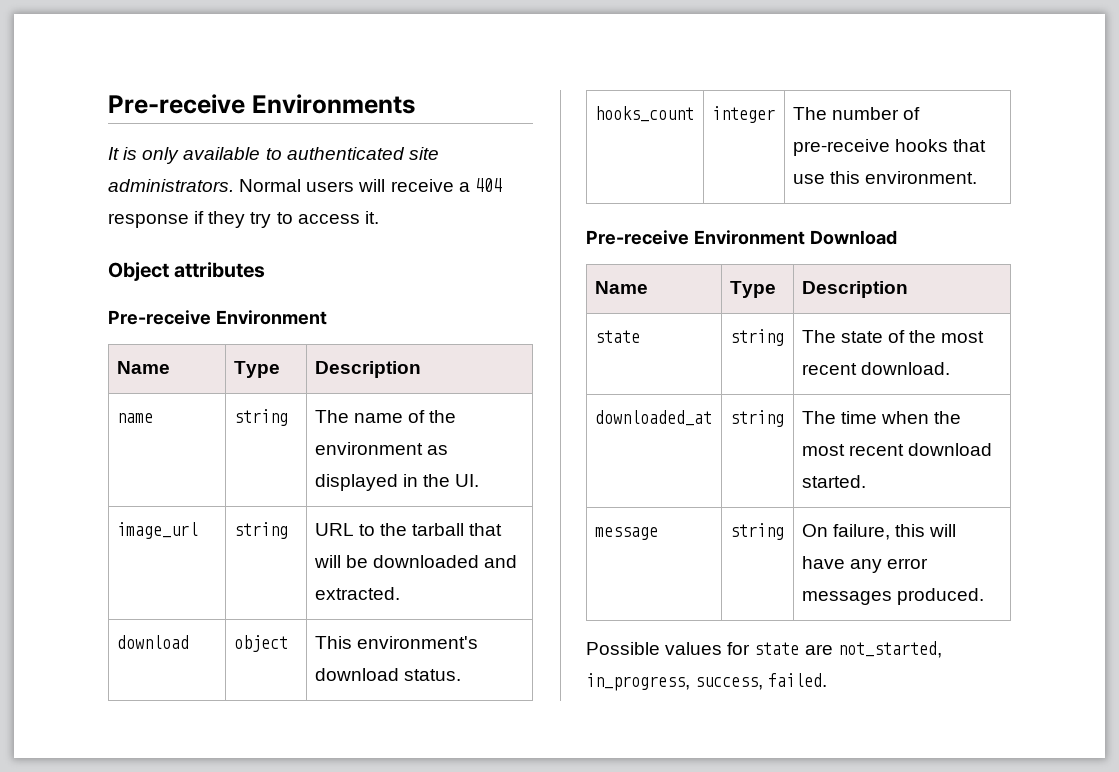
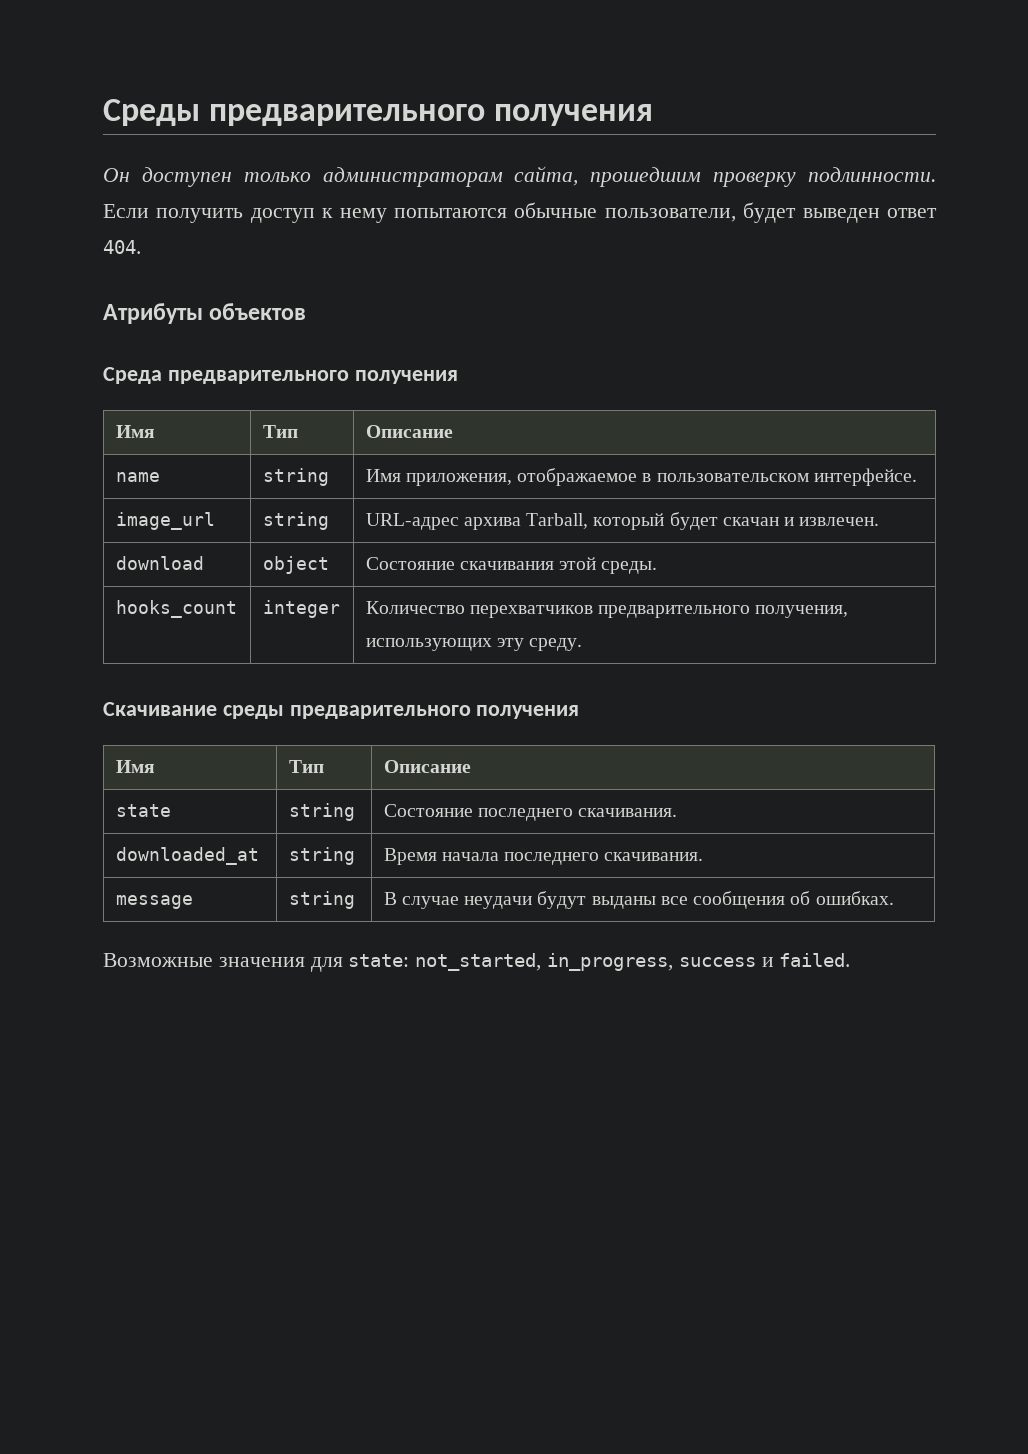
[108,94,415,114] [108,147,439,164] [108,178,502,192] [108,211,379,228] [108,262,266,281] [108,310,327,325] [116,361,170,374] [233,361,280,378] [314,361,421,378] [116,413,153,423] [233,409,288,426] [314,410,456,423] [314,442,448,455] [314,474,479,491] [116,522,198,539] [233,522,288,539] [314,523,503,536] [313,555,517,568] [314,587,400,600] [116,635,189,649] [233,635,288,652] [314,636,478,649] [314,668,461,681] [594,106,694,122] [711,106,775,123] [792,107,920,120] [792,139,986,156] [792,171,977,184] [586,230,897,245] [594,281,648,294] [729,281,776,298] [801,281,908,298] [594,330,640,343] [729,329,784,346] [801,330,985,343] [801,362,950,375] [594,410,712,426] [729,410,784,427] [801,411,961,424] [801,443,992,456] [801,475,866,488] [594,527,658,540] [729,523,784,540] [801,524,956,540] [801,556,928,573] [801,588,984,605] [586,641,942,658] [586,673,764,691] Pre-receive Environments // It is only available to authenticated site administrators. Normal users will receive a 404 response if they try to access it. // Object attributes // Pre-receive Environment // Name | Type | Description // name | string | The name of the environment as displayed in the UI. // image_url | string | URL to the tarball that will be downloaded and extracted. // download | object | This environment's download status. // hooks_count | integer | The number of pre-receive hooks that use this environment. // Pre-receive Environment Download // Name | Type | Description // state | string | The state of the most recent download. // downloaded_at | string | The time when the most recent download started. // message | string | On failure, this will have any error messages produced. // Possible values for state are not_started, in_progress, success, -> [103,99,654,126] [103,166,936,187] [103,202,937,223] [103,240,141,254] [103,303,307,324] [103,367,458,384] [115,425,155,438] [262,425,298,438] [365,425,453,438] [115,472,160,482] [262,468,329,486] [365,468,917,486] [115,512,215,530] [262,512,329,530] [365,512,880,530] [115,556,204,570] [262,556,329,574] [365,557,658,574] [115,600,237,618] [262,600,340,618] [365,601,849,618] [365,638,583,651] [103,702,580,719] [115,760,155,773] [288,760,324,773] [383,760,471,773] [115,804,171,817] [288,803,355,821] [383,804,678,821] [115,847,259,865] [288,847,355,865] [383,848,704,865] [115,895,193,909] [288,891,355,909] [383,891,894,909] [103,953,774,972] Среды предварительного получения // Он доступен только администраторам сайта, прошедшим проверку подлинности. Если получить доступ к нему попытаются обычные пользователи, будет выведен ответ 404. // Атрибуты объектов // Среда предварительного получения // Имя | Тип | Описание // name | string | Имя приложения, отображаемое в пользовательском интерфейсе. // image_url | string | URL-адрес архива Tarball, который будет скачан и извлечен. // download | object | Состояние скачивания этой среды. // hooks_count | integer | Количество перехватчиков предварительного получения, использующих эту среду. // Скачивание среды предварительного получения // Имя | Тип | Описание // state | string | Состояние последнего скачивания. // downloaded_at | string | Время начала последнего скачивания. // message | string | В случае неудачи будут выданы все сообщения об ошибках. // Возможные значения для state: not_started, in_progress, success и

